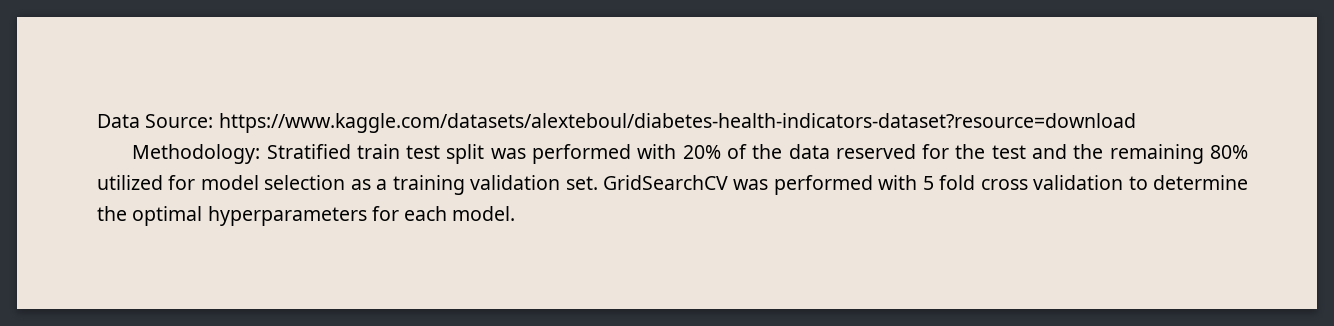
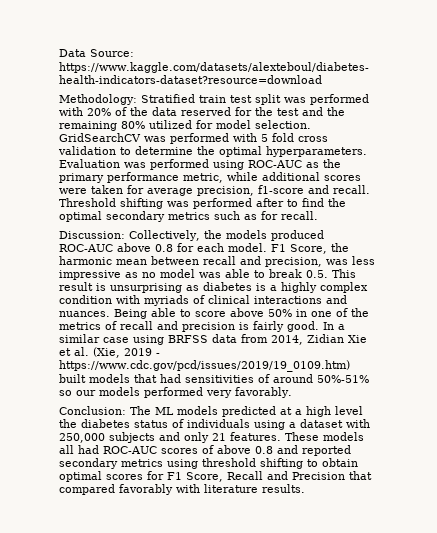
[264,175,598,195] selection as a training validation set. -> [255,120,311,129] selection.
[207,206,516,226] hyperparameters for each model. -> [266,146,367,157] [59,159,341,170] [59,172,361,183] [59,185,370,196] [59,198,346,209] [59,211,318,222] [59,230,324,241] [59,243,349,254] [59,256,375,267] [59,269,356,280] [59,282,368,293] [59,295,347,306] [59,308,369,319] [59,321,345,332] [59,334,367,345] [59,347,160,358] [59,360,350,372] [59,374,369,383] [59,387,292,398] [59,406,363,417] [59,419,370,430] [59,432,364,443] [59,445,351,456] [59,458,358,469] [59,471,372,482] [59,484,305,495] hyperparameters. Evaluation was performed using ROC-AUC as the primary performance metric, while additional scores were taken for average precision, f1-score and recall. Threshold shifting was performed after to find the optimal secondary metrics such as for recall. // Discussion: Collectively, the models produced ROC-AUC above 0.8 for each model. F1 Score, the harmonic mean between recall and precision, was less impressive as no model was able to break 0.5. This result is unsurprising as diabetes is a highly complex condition with myriads of clinical interactions and nuances. Being able to score above 50% in one of the metrics of recall and precision is fairly good. In a similar case using BRFSS data from 2014, Zidian Xie et al. (Xie, 2019 - https://www.cdc.gov/pcd/issues/2019/19_0109.htm) built models that had sensitivities of around 50%-51% so our models performed very favorably. // Conclusion: The ML models predicted at a high level the diabetes status of individuals using a dataset with 250,000 subjects and only 21 features. These models all had ROC-AUC scores of above 0.8 and reported secondary metrics using threshold shifting to obtain optimal scores for F1 Score, Recall and Precision that compared favorably with literature results.

